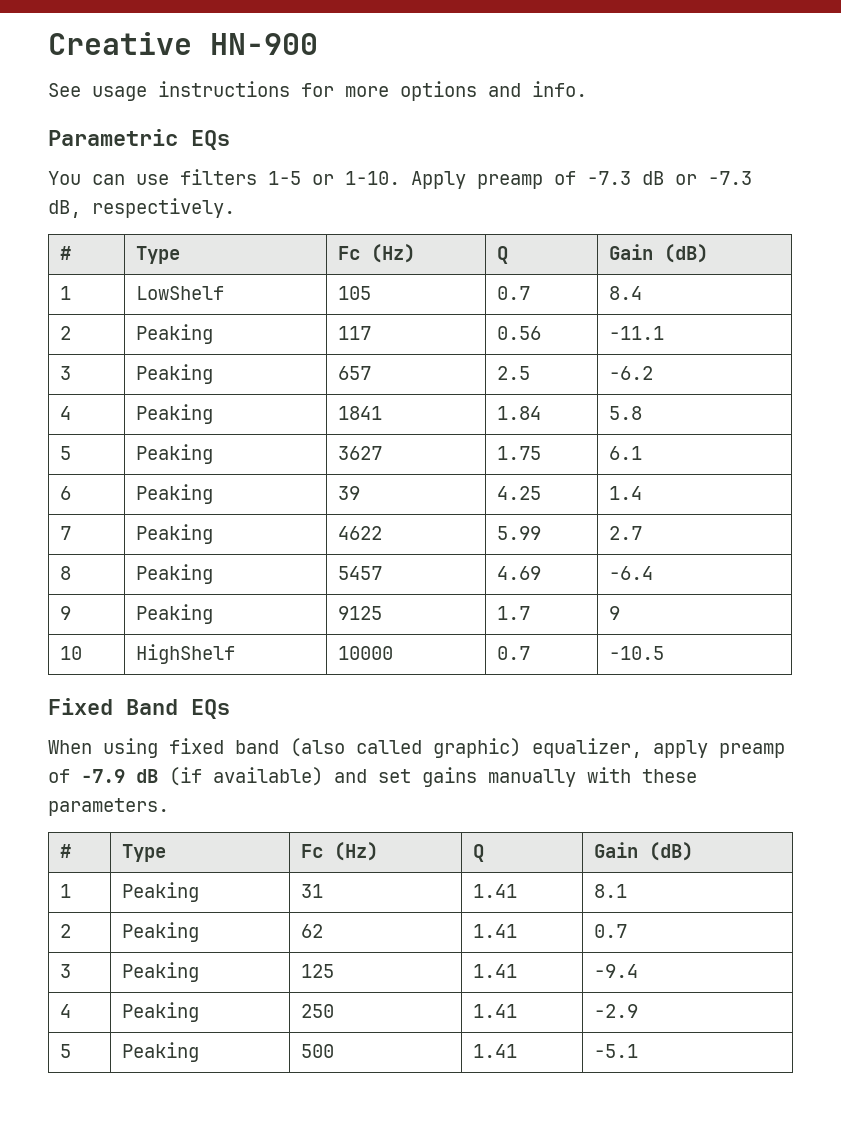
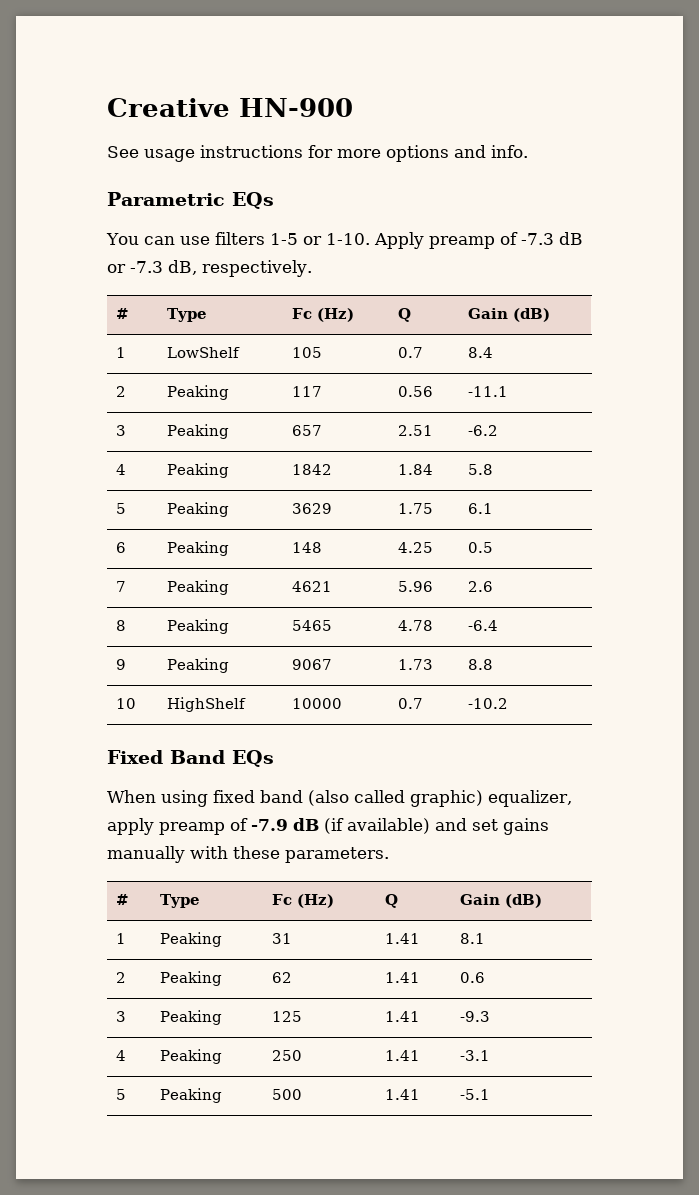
[496,366,530,380] 2.5 -> [398,425,434,436] 2.51
[337,406,382,420] 1841 -> [292,464,333,475] 1842
[337,446,382,460] 3627 -> [292,503,333,514] 3629
[337,486,360,500] 39 -> [292,542,323,553] 148
[608,486,642,500] 1.4 -> [468,542,494,553] 0.5
[337,526,382,540] [496,526,541,540] [608,526,642,540] 4622 | 5.99 | 2.7 -> [292,581,333,592] [398,581,434,592] [468,581,494,592] 4621 | 5.96 | 2.6
[337,566,382,580] [496,566,541,580] 5457 | 4.69 -> [292,620,333,631] [398,620,434,631] 5465 | 4.78
[337,606,382,620] [496,606,530,620] [608,606,620,620] 9125 | 1.7 | 9 -> [292,659,333,670] [398,659,434,670] [468,659,494,670] 9067 | 1.73 | 8.8
[608,646,664,660] -10.5 -> [468,698,509,709] -10.2
[593,924,627,938] 0.7 -> [460,972,486,983] 0.6
[593,964,638,978] -9.4 -> [460,1011,491,1022] -9.3
[593,1004,638,1018] -2.9 -> [460,1050,491,1061] -3.1

